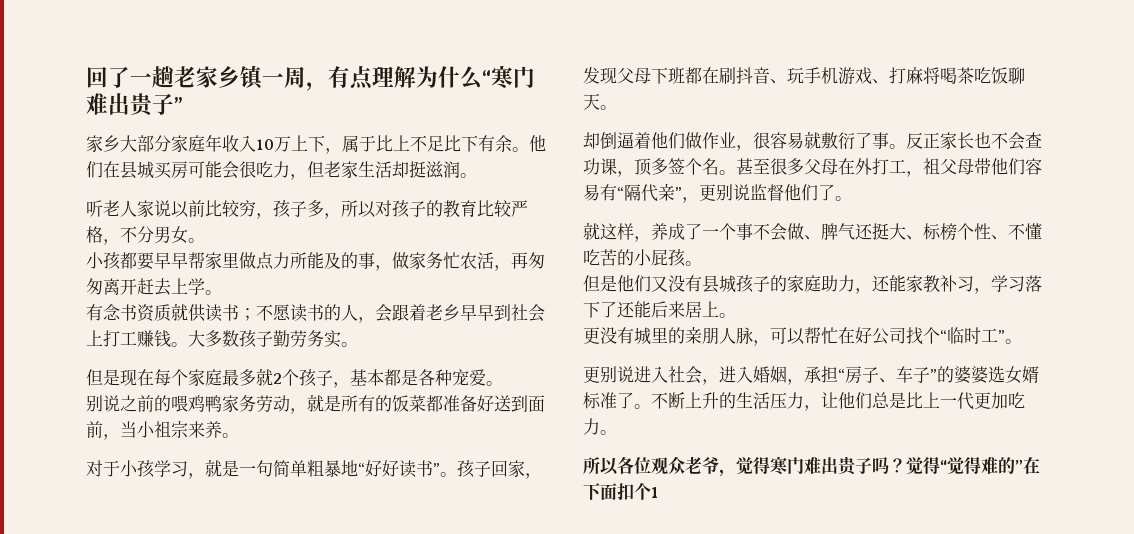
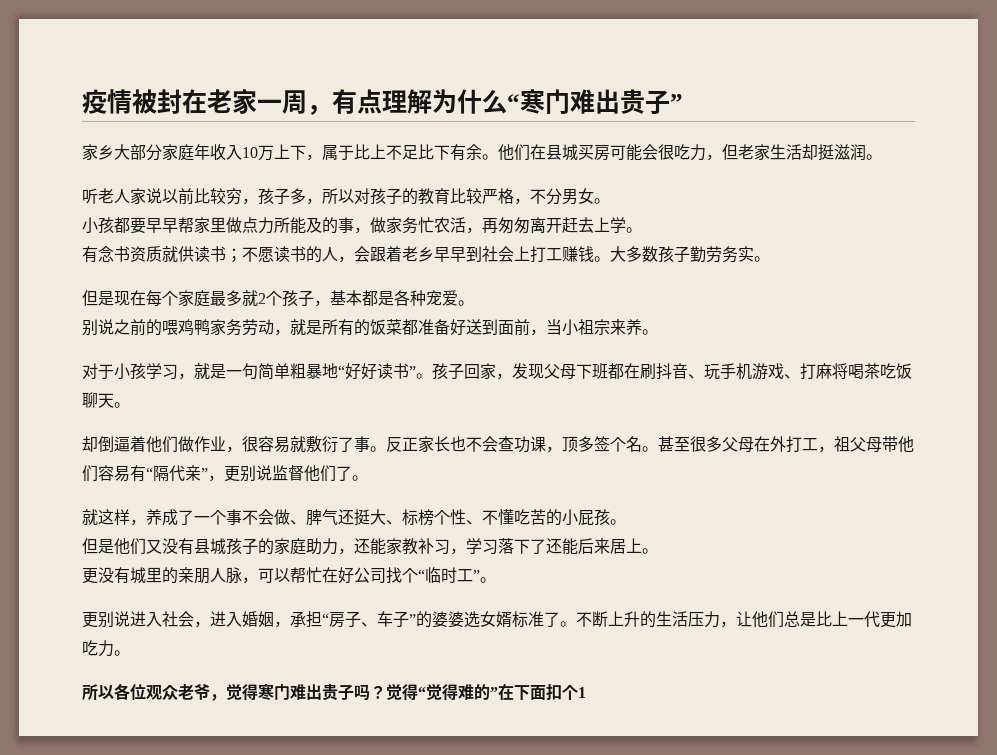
[86,65,264,90] 回了一趟老家乡镇 -> [82,89,257,114] 疫情被封在老家

